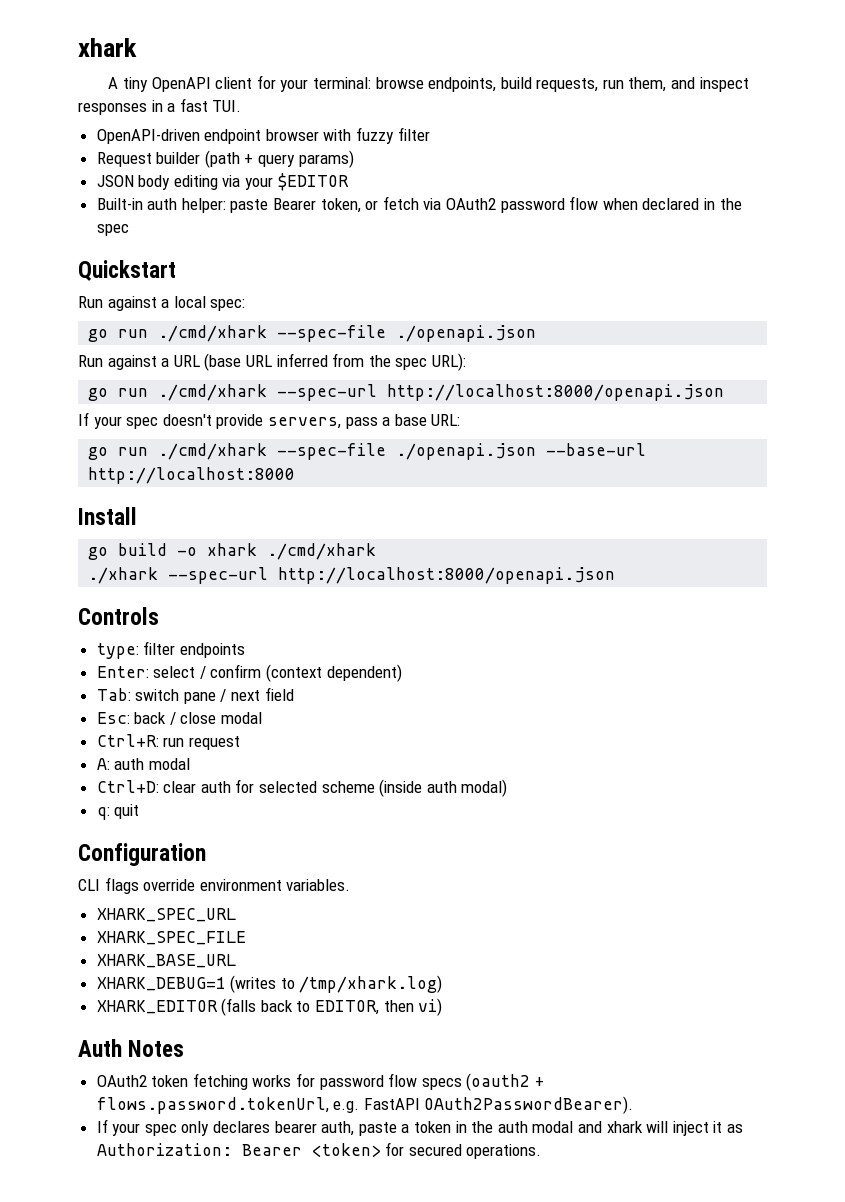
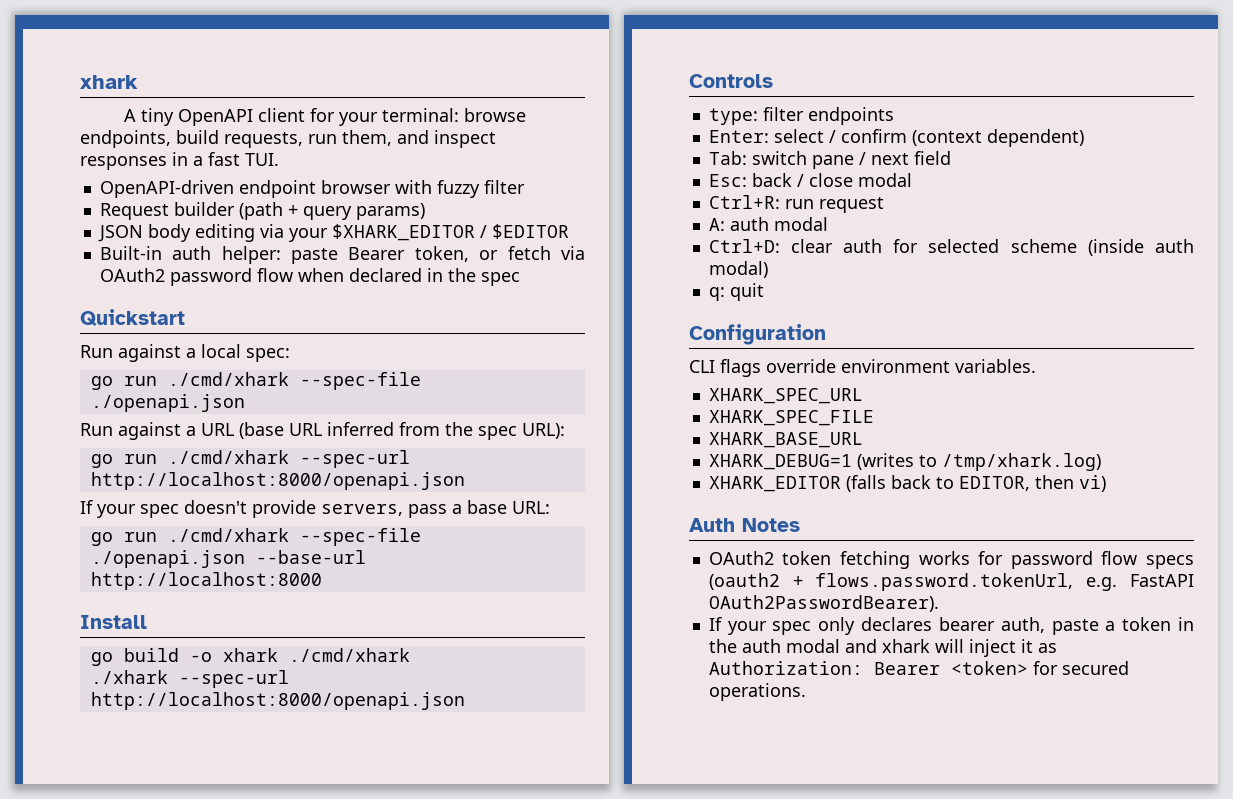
(274, 183) none -> [331,224,487,241] $XHARK_EDITOR /

